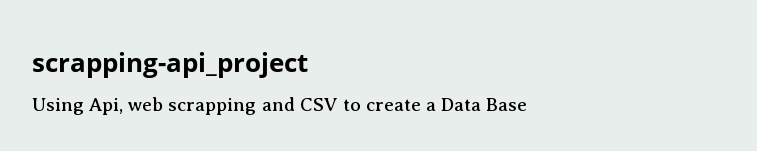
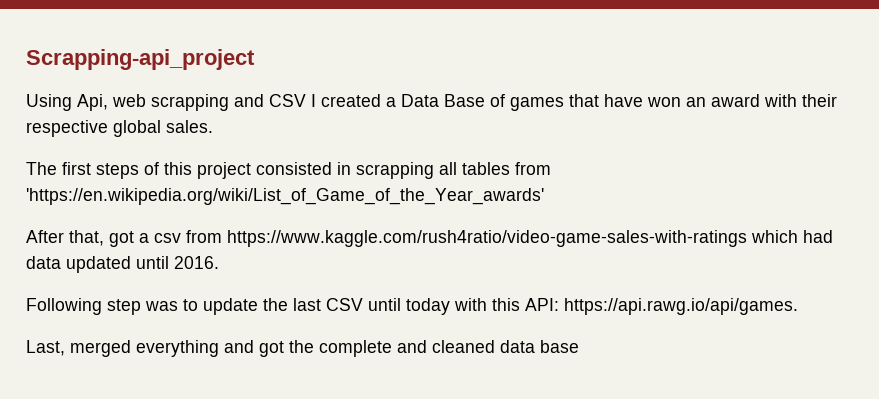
[32,52,308,78] scrapping-api_project -> [26,49,255,70] Scrapping-api_project
[342,99,421,111] to create -> [311,94,381,107] I created
(528, 104) none -> [490,94,837,111] [26,120,213,137] [26,162,551,179] [26,188,544,205] [26,230,833,247] [26,256,219,273] [26,298,798,315] [26,340,579,357] of games that have won an award with their respective global sales. // The first steps of this project consisted in scrapping all tables from 'https://en.wikipedia.org/wiki/List_of_Game_of_the_Year_awards' // After that, got a csv from https://www.kaggle.com/rush4ratio/video-game-sales-with-ratings which had data updated until 2016. // Following step was to update the last CSV until today with this API: https://api.rawg.io/api/games. // Last, merged everything and got the complete and cleaned data base

